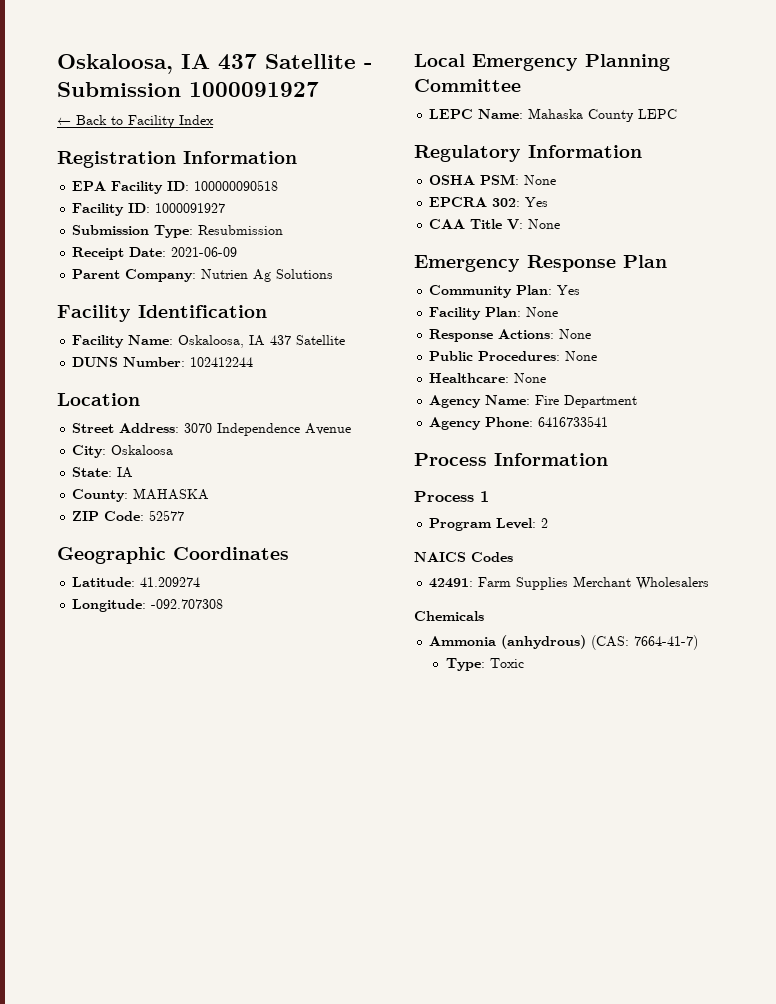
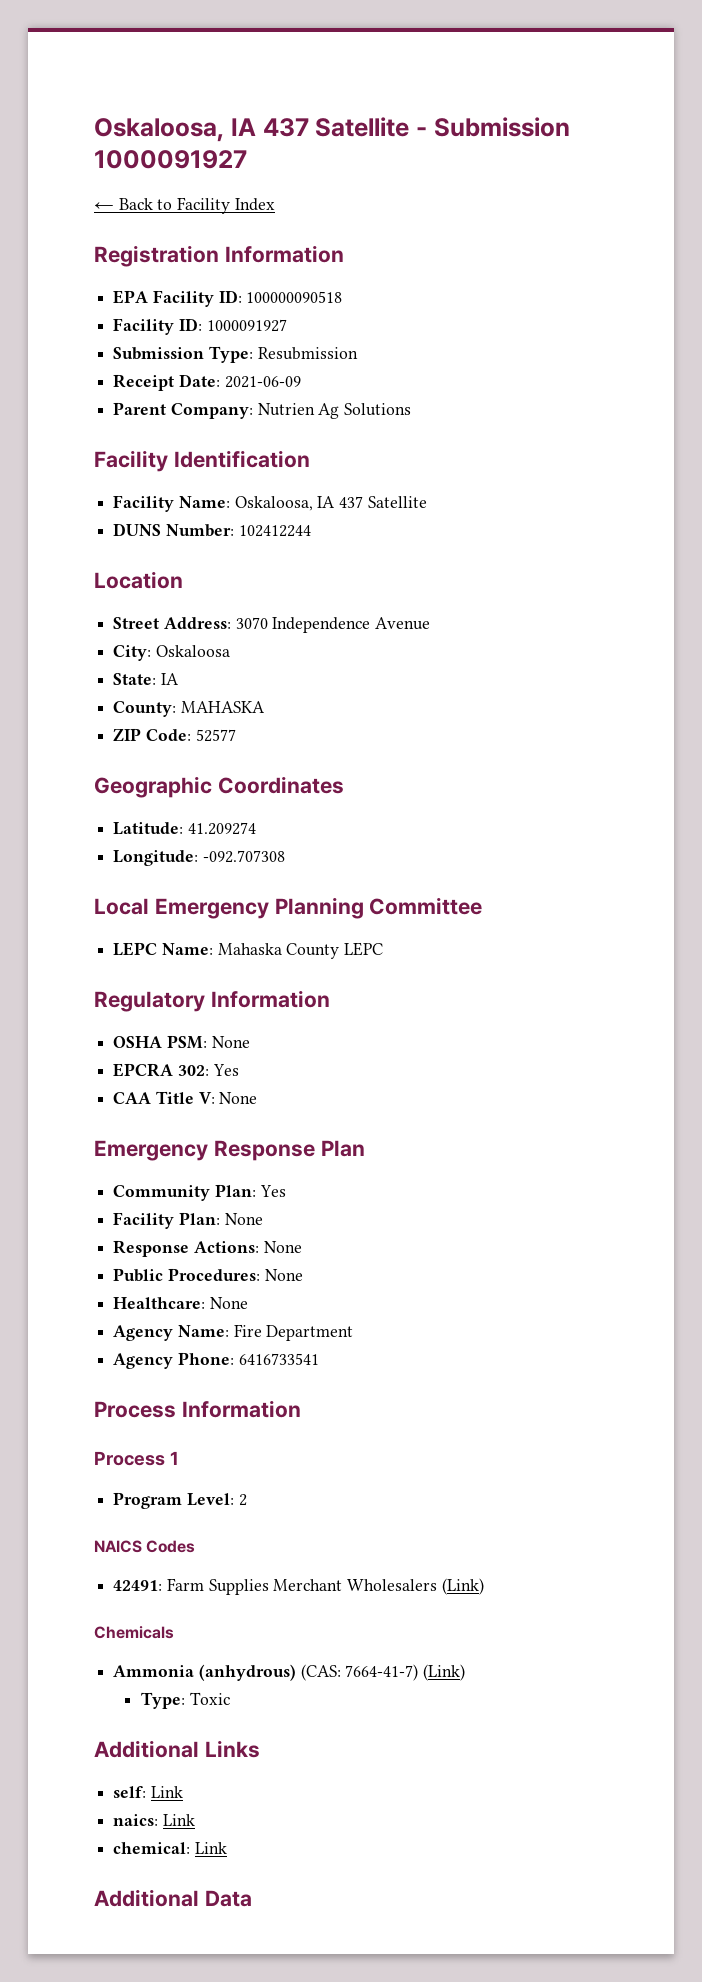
(710, 583) none -> [441,1578,484,1595] (Link)
(699, 642) none -> [423,1664,466,1681] (Link)
(525, 663) none -> [94,1740,260,1758] [113,1786,183,1798] [113,1814,195,1826] [113,1842,227,1854] [94,1889,252,1907] // Additional Links // self: Link // naics: Link // chemical: Link // Additional Data

